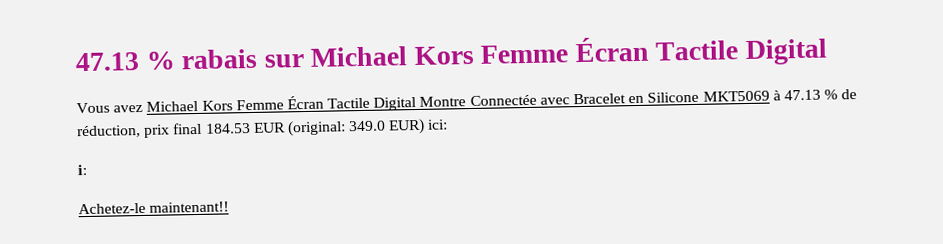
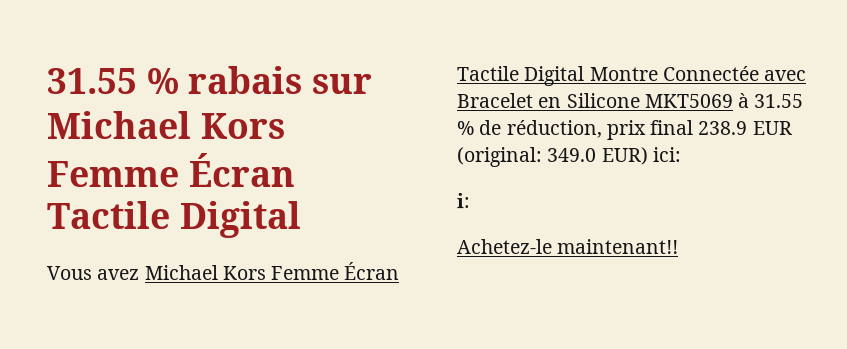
[75,52,140,72] 47.13 -> [47,68,137,94] 31.55
[783,89,821,101] 47.13 -> [754,94,804,108] 31.55
[204,123,251,134] 184.53 -> [698,121,748,135] 238.9

